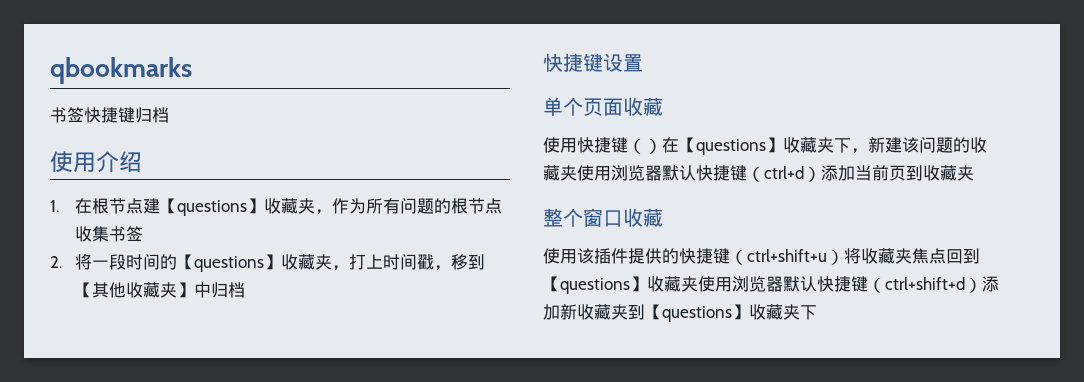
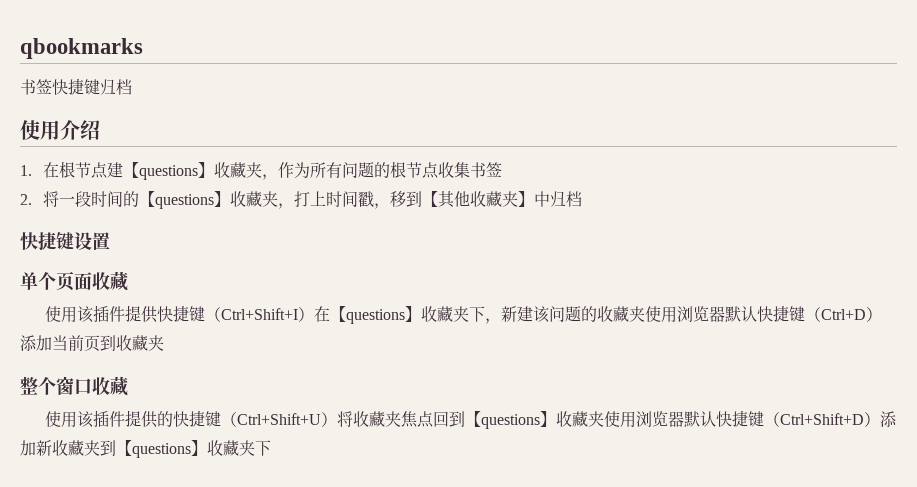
[577,137,645,154] 快捷键（ -> [77,305,299,323] 该插件提供快捷键（Ctrl+Shift+I
[764,166,804,179] ctrl+d -> [821,309,867,320] Ctrl+D
[747,249,827,262] ctrl+shift+u -> [237,413,322,425] Ctrl+Shift+U
[885,277,965,290] ctrl+shift+d -> [780,413,865,425] Ctrl+Shift+D

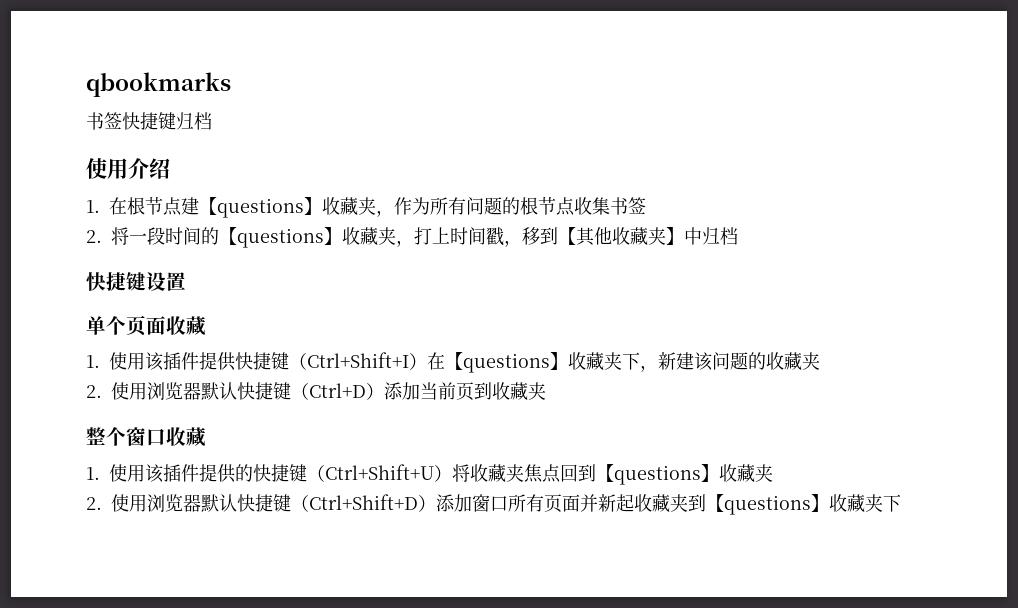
(128, 281) none -> [86,355,100,368] 1.
(646, 314) none -> [86,385,102,398] // 2.
(128, 386) none -> [86,467,100,480] 1.
(605, 419) none -> [86,497,102,510] // 2.
[36,440,52,456] 新 -> [472,494,634,513] 窗口所有页面并新起

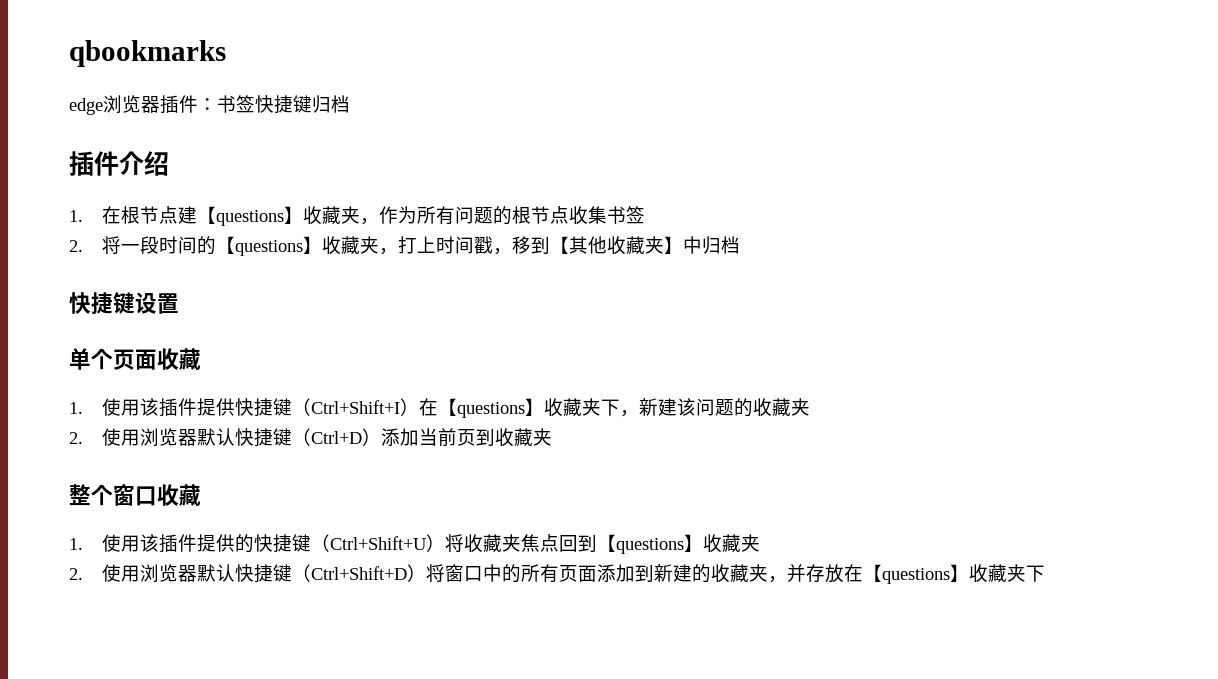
(231, 84) none -> [69,95,217,115] edge浏览器插件：
[86,158,128,179] 使用 -> [69,151,119,176] 插件
[436,494,706,513] 添加窗口所有页面并新起收藏夹到 -> [426,564,864,583] 将窗口中的所有页面添加到新建的收藏夹，并存放在

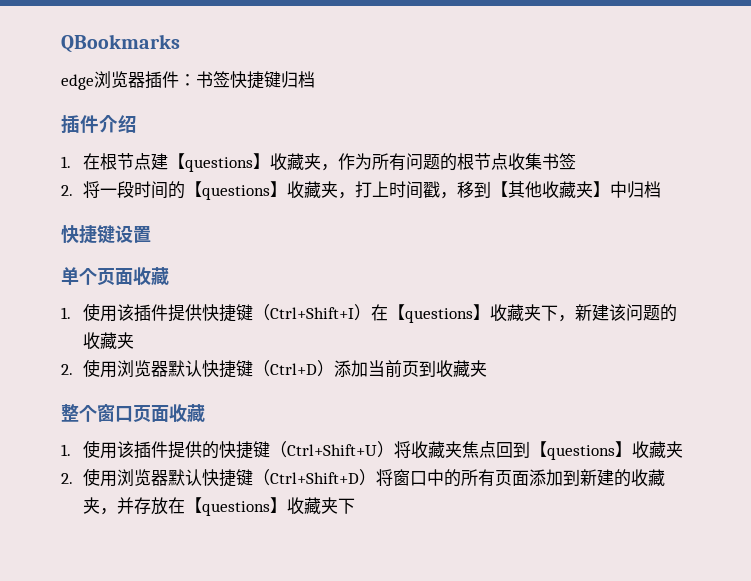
[69,40,226,67] qbookmarks -> [61,34,180,53] QBookmarks
(157, 496) none -> [133,405,169,422] 页面

